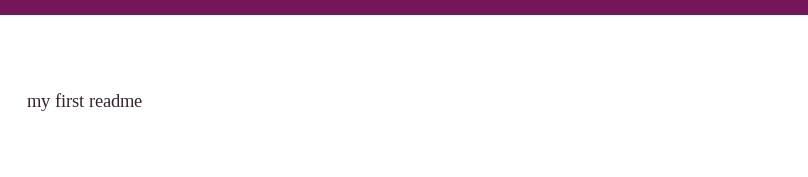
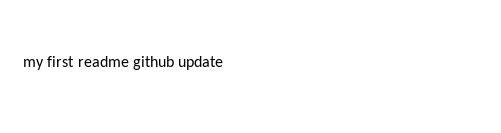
(142, 100) none -> [132,56,224,70] github update

